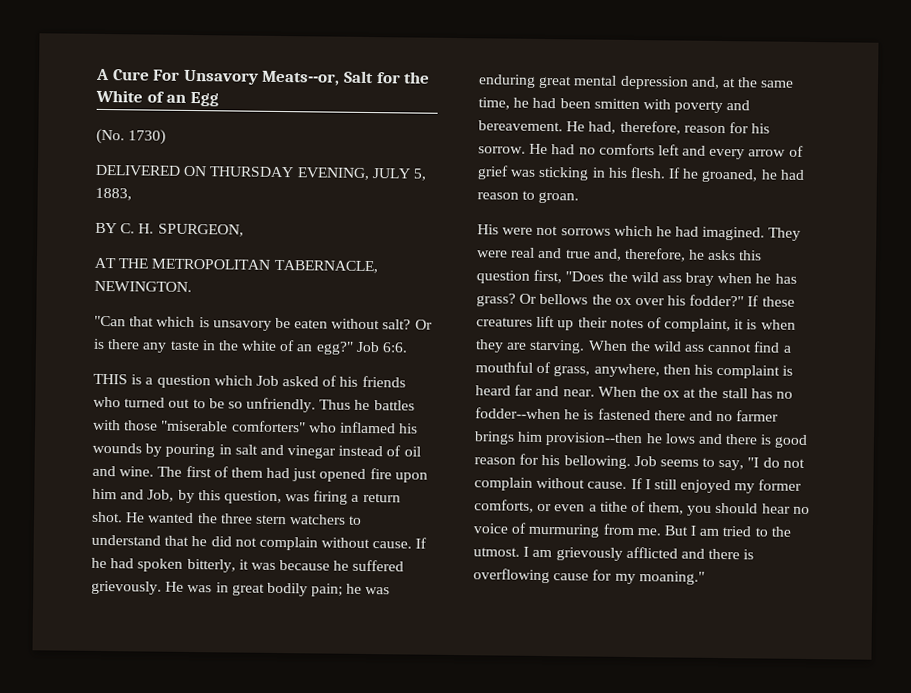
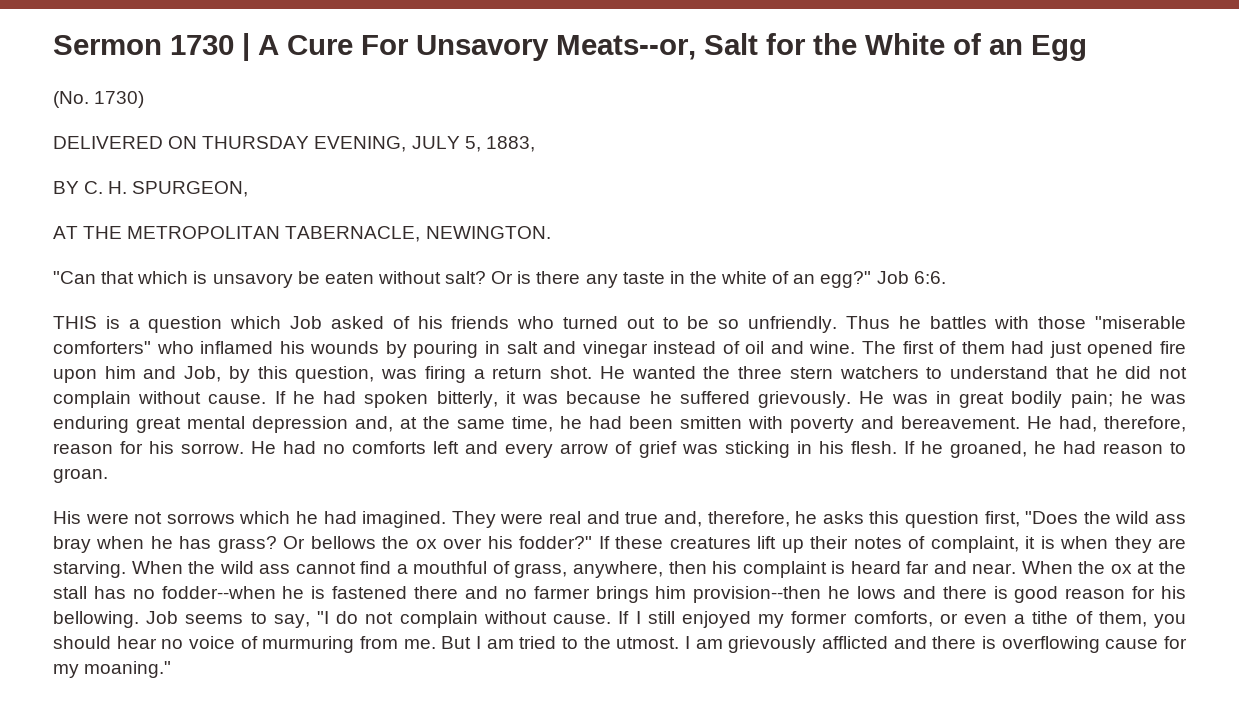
(96, 74) none -> [53,33,250,61] Sermon 1730 |

